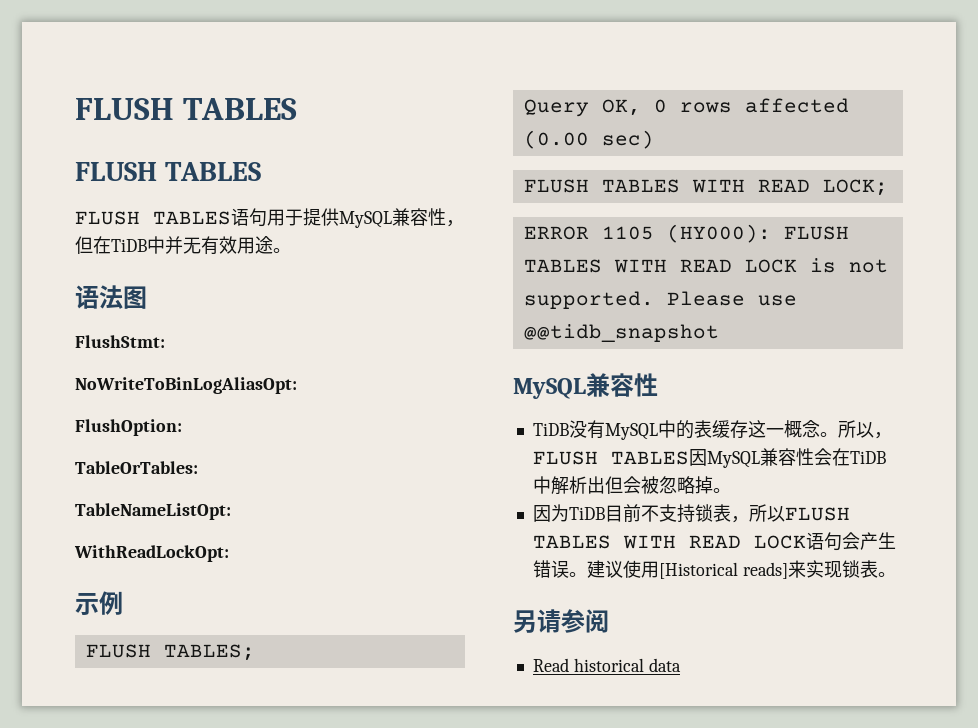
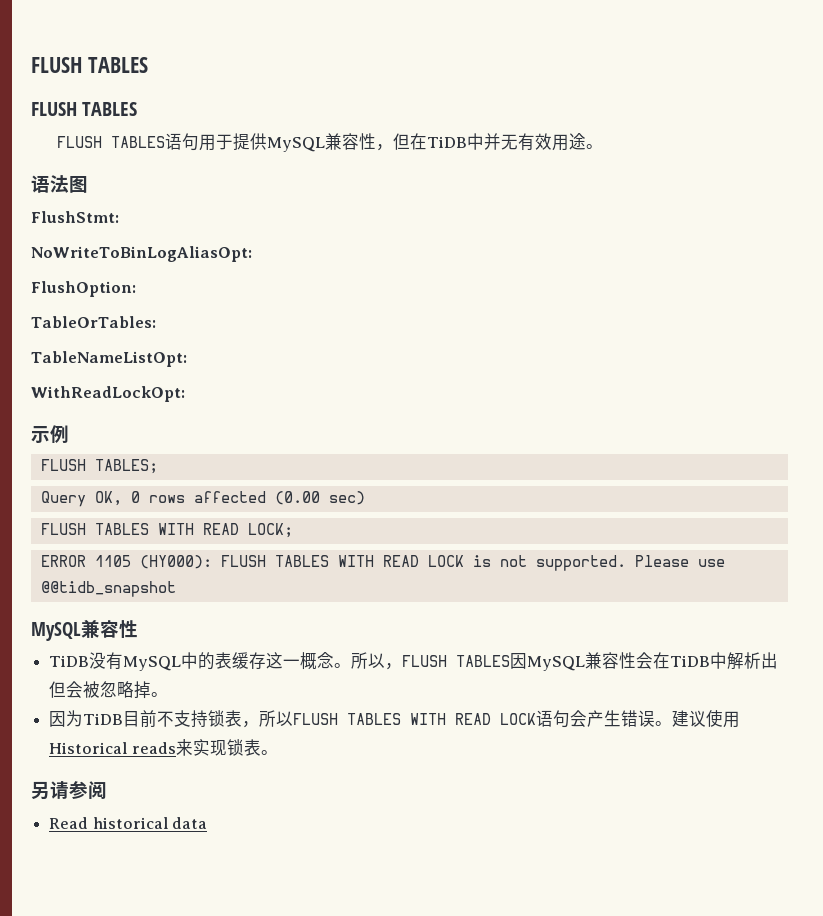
[658,562,788,579] [Historical reads] -> [49,742,176,754] Historical reads

